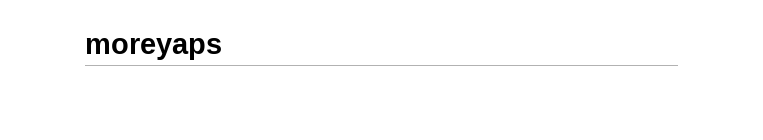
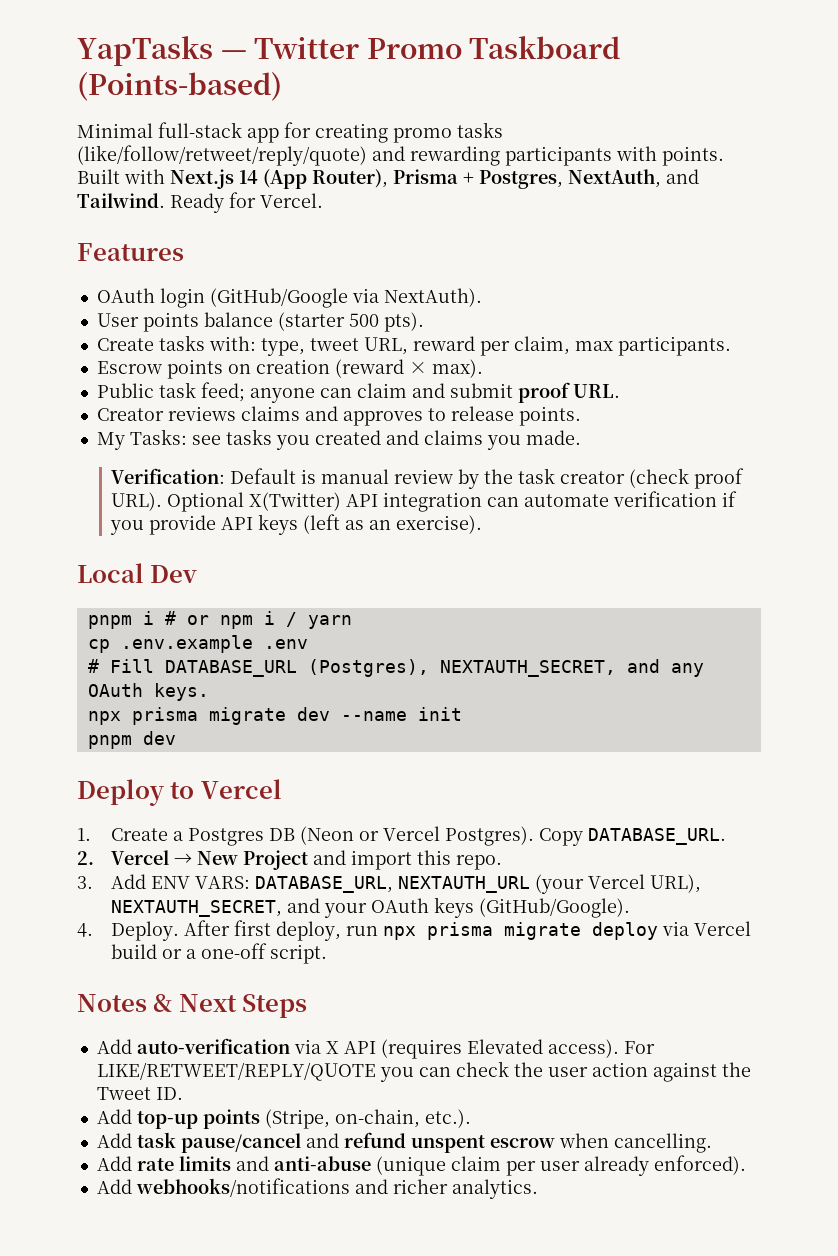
[85,38,222,60] moreyaps -> [77,36,621,66] [77,72,282,101] [77,122,503,143] [77,145,724,166] [77,169,699,189] [77,192,323,213] [77,243,184,261] [96,288,482,308] [96,312,424,332] [96,335,731,356] [96,359,483,379] [96,382,620,403] [96,406,581,426] [96,429,581,450] [111,468,745,489] [111,491,738,512] [110,514,483,535] [77,563,198,583] [87,611,352,629] [87,635,308,653] [87,659,704,677] [87,683,209,701] [87,707,462,725] [87,731,176,749] [77,779,282,806] [77,826,727,846] [77,850,503,870] [77,874,702,894] [111,897,631,918] [77,920,752,941] [111,943,328,964] [77,994,308,1018] [96,1038,655,1059] [96,1061,751,1082] [96,1087,183,1100] [96,1109,471,1129] [96,1132,712,1153] [96,1155,746,1176] [96,1178,538,1199] YapTasks — Twitter Promo Taskboard (Points-based) // Minimal full-stack app for creating promo tasks (like/follow/retweet/reply/quote) and rewarding participants with points. Built with Next.js 14 (App Router), Prisma + Postgres, NextAuth, and Tailwind. Ready for Vercel. // Features // OAuth login (GitHub/Google via NextAuth). // User points balance (starter 500 pts). // Create tasks with: type, tweet URL, reward per claim, max participants. // Escrow points on creation (reward × max). // Public task feed; anyone can claim and submit proof URL. // Creator reviews claims and approves to release points. // My Tasks: see tasks you created and claims you made. // Verification: Default is manual review by the task creator (check proof URL). Optional X(Twitter) API integration can automate verification if you provide API keys (left as an exercise). // Local Dev // pnpm i # or npm i / yarn // cp .env.example .env // # Fill DATABASE_URL (Postgres), NEXTAUTH_SECRET, and any OAuth keys. // npx prisma migrate dev --name init // pnpm dev // Deploy to Vercel // 1. Create a Postgres DB (Neon or Vercel Postgres). Copy DATABASE_URL. // 2. Vercel → New Project and import this repo. // 3. Add ENV VARS: DATABASE_URL, NEXTAUTH_URL (your Vercel URL), NEXTAUTH_SECRET, and your OAuth keys (GitHub/Google). // 4. Deploy. After first deploy, run npx prisma migrate deploy via Vercel build or a one-off script. // Notes & Next Steps // Add auto-verification via X API (requires Elevated access). For LIKE/RETWEET/REPLY/QUOTE you can check the user action against the Tweet ID. // Add top-up points (Stripe, on-chain, etc.). // Add task pause/cancel and refund unspent escrow when cancelling. // Add rate limits and anti-abuse (unique claim per user already enforced). // Add webhooks/notifications and richer analytics.

